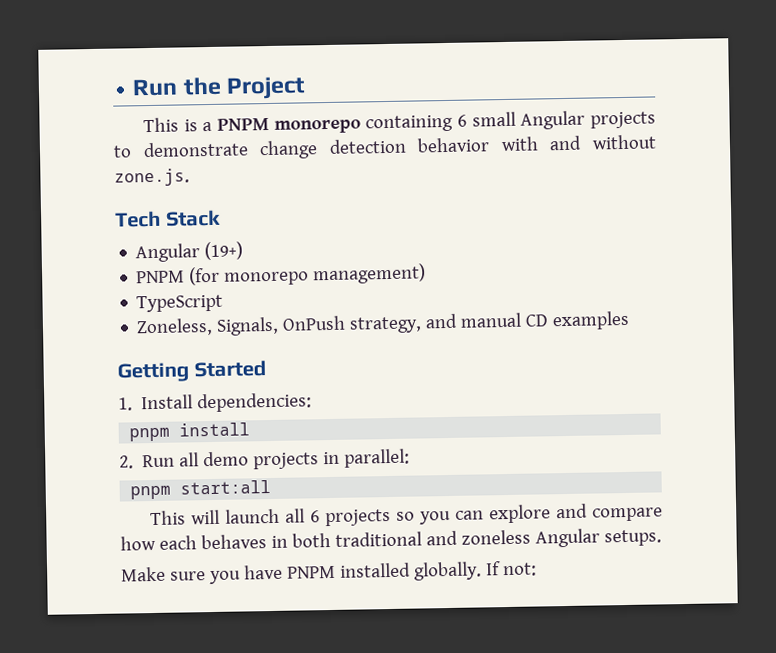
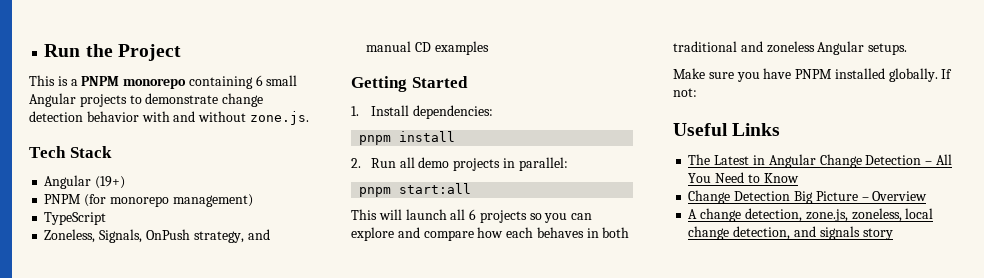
(537, 569) none -> [673,123,781,136] [688,154,952,168] [688,172,799,183] [688,190,928,204] [688,208,934,222] [688,226,893,240] // Useful Links // The Latest in Angular Change Detection – All You Need to Know // Change Detection Big Picture – Overview // A change detection, zone.js, zoneless, local change detection, and signals story

